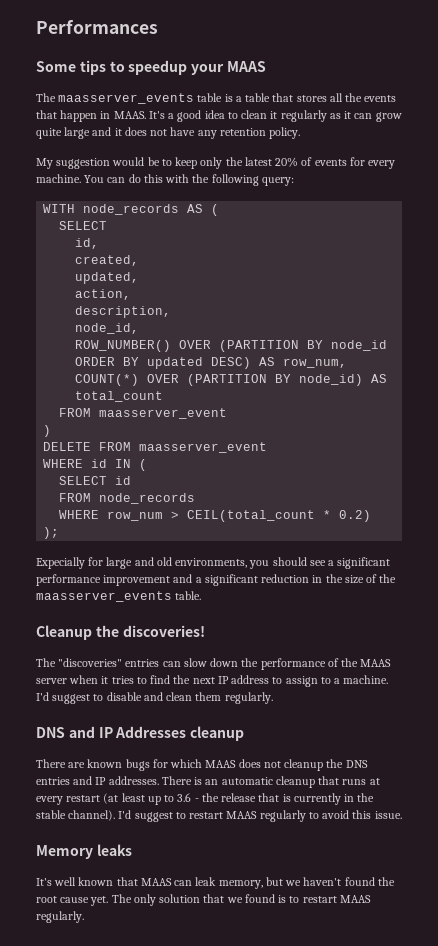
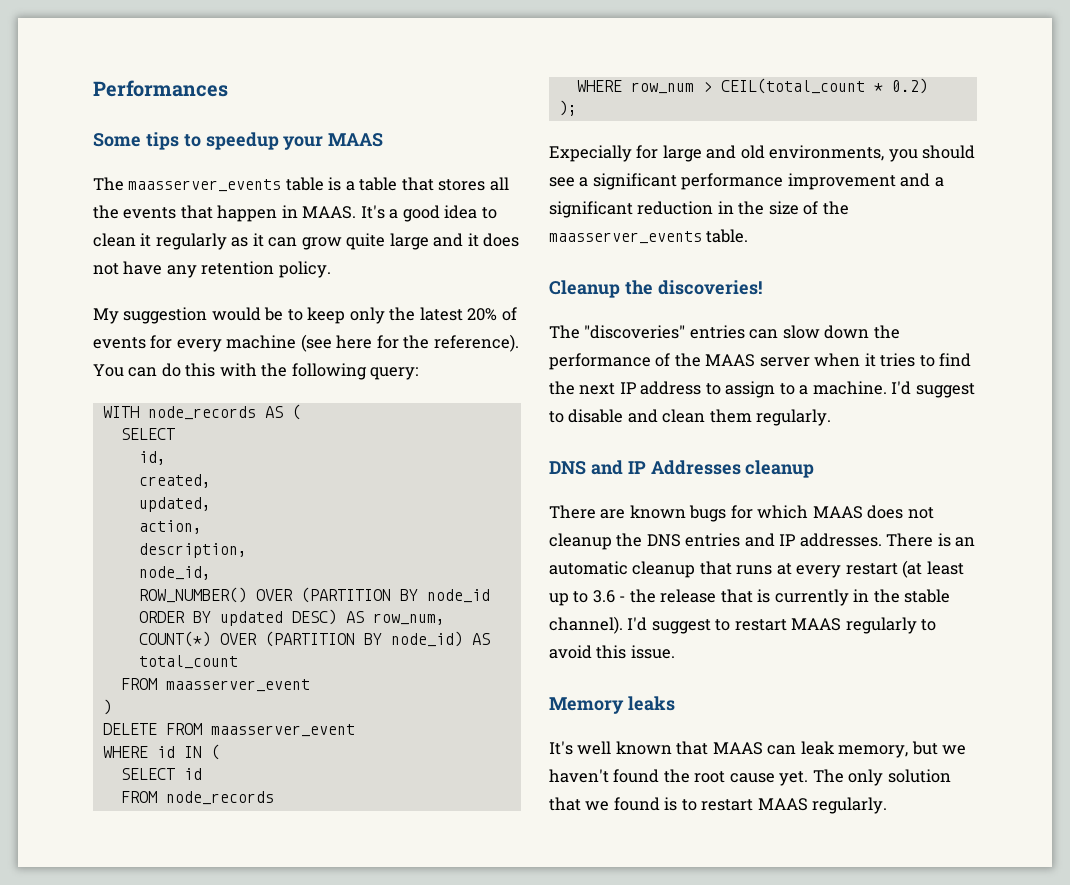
[36,174,81,183] machine. -> [226,334,519,352] machine (see here for the reference).

